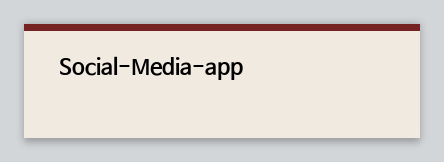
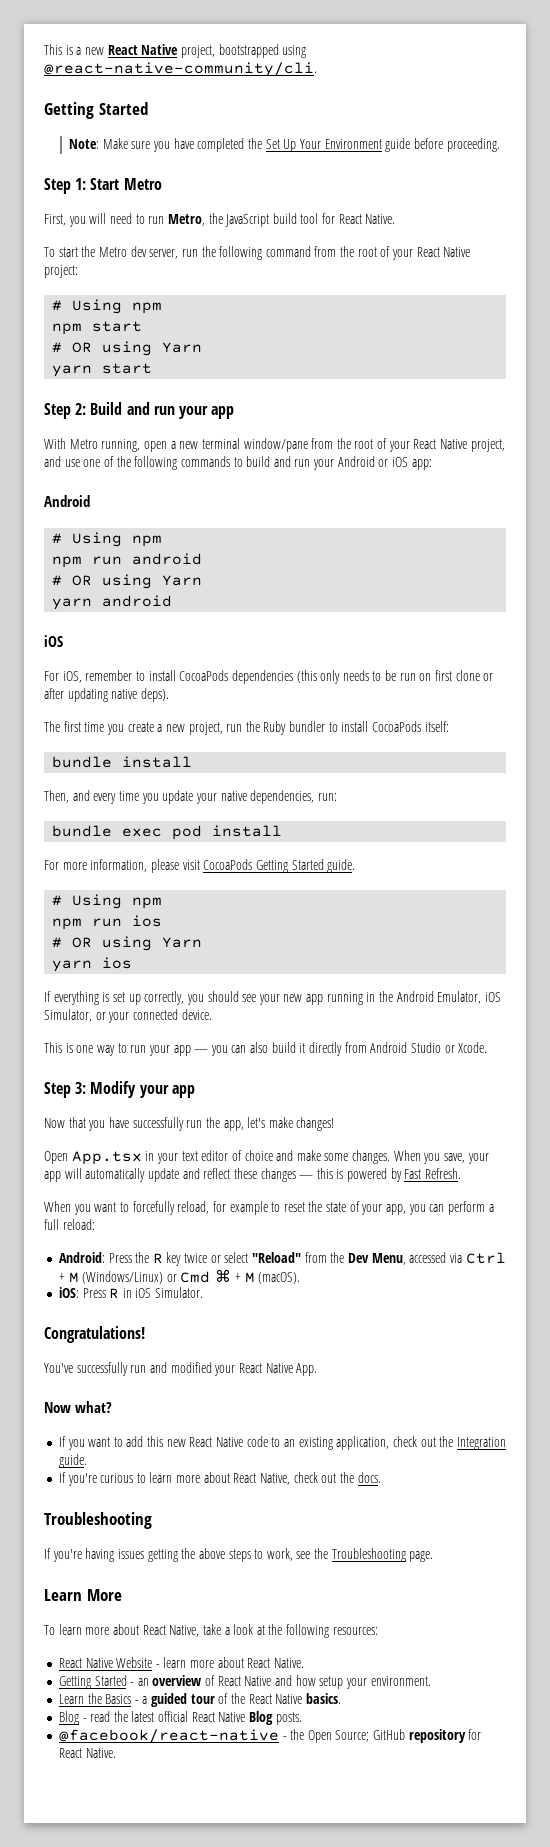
[59,56,243,80] Social-Media-app -> [44,44,307,58] [44,62,317,77] [44,102,148,119] [69,138,500,152] [44,178,162,194] [44,213,396,227] [44,246,471,260] [44,265,78,278] [52,299,163,314] [52,321,143,335] [52,341,203,356] [52,363,153,377] [44,402,235,419] [44,438,505,452] [44,456,432,470] [44,495,90,507] [52,532,163,547] [52,553,203,568] [52,574,203,589] [52,595,173,610] [44,635,63,647] [44,670,494,684] [44,688,169,702] [44,721,449,735] [52,756,193,768] [44,790,337,804] [52,825,283,840] [44,859,356,873] [52,894,163,909] [52,915,163,930] [52,936,203,951] [52,957,133,972] [44,991,501,1005] [44,1009,212,1023] [44,1042,488,1056] [44,1081,195,1098] [44,1117,335,1131] [44,1150,489,1165] [44,1168,462,1182] [44,1201,494,1215] [44,1219,95,1230] [58,1252,506,1266] [58,1269,301,1284] [58,1287,204,1299] [44,1326,145,1343] [44,1362,318,1376] [44,1401,112,1413] [58,1436,506,1450] [58,1454,87,1468] [58,1472,381,1486] [44,1512,152,1529] [44,1548,434,1562] [44,1589,122,1601] [44,1624,378,1638] [58,1657,305,1668] [58,1675,431,1689] [58,1693,341,1707] [58,1711,302,1725] [58,1729,482,1743] [58,1748,116,1758] This is a new React Native project, bootstrapped using @react-native-community/cli. // Getting Started // Note: Make sure you have completed the Set Up Your Environment guide before proceeding. // Step 1: Start Metro // First, you will need to run Metro, the JavaScript build tool for React Native. // To start the Metro dev server, run the following command from the root of your React Native project: // # Using npm // npm start // # OR using Yarn // yarn start // Step 2: Build and run your app // With Metro running, open a new terminal window/pane from the root of your React Native project, and use one of the following commands to build and run your Android or iOS app: // Android // # Using npm // npm run android // # OR using Yarn // yarn android // iOS // For iOS, remember to install CocoaPods dependencies (this only needs to be run on first clone or after updating native deps). // The first time you create a new project, run the Ruby bundler to install CocoaPods itself: // bundle install // Then, and every time you update your native dependencies, run: // bundle exec pod install // For more information, please visit CocoaPods Getting Started guide. // # Using npm // npm run ios // # OR using Yarn // yarn ios // If everything is set up correctly, you should see your new app running in the Android Emulator, iOS Simulator, or your connected device. // This is one way to run your app — you can also build it directly from Android Studio or Xcode. // Step 3: Modify your app // Now that you have successfully run the app, let's make changes! // Open App.tsx in your text editor of choice and make some changes. When you save, your app will automatically update and reflect these changes — this is powered by Fast Refresh. // When you want to forcefully reload, for example to reset the state of your app, you can perform a full reload: // Android: Press the R key twice or select "Reload" from the Dev Menu, accessed via Ctrl + M (Windows/Linux) or Cmd ⌘ + M (macOS). // iOS: Press R in iOS Simulator. // Congratulations! // You've successfully run and modified your React Native App. // Now what? // If you want to add this new React Native code to an existing application, check out the Integration guide. // If you're curious to learn more about React Native, check out the docs. // Troubleshooting // If you're having issues getting the above steps to work, see the Troubleshooting page. // Learn More // To learn more about React Native, take a look at the following resources: // React Native Website - learn more about React Native. // Getting Started - an overview of React Native and how setup your environment. // Learn the Basics - a guided tour of the React Native basics. // Blog - read the latest official React Native Blog posts. // @facebook/react-native - the Open Source; GitHub repository for React Native.

